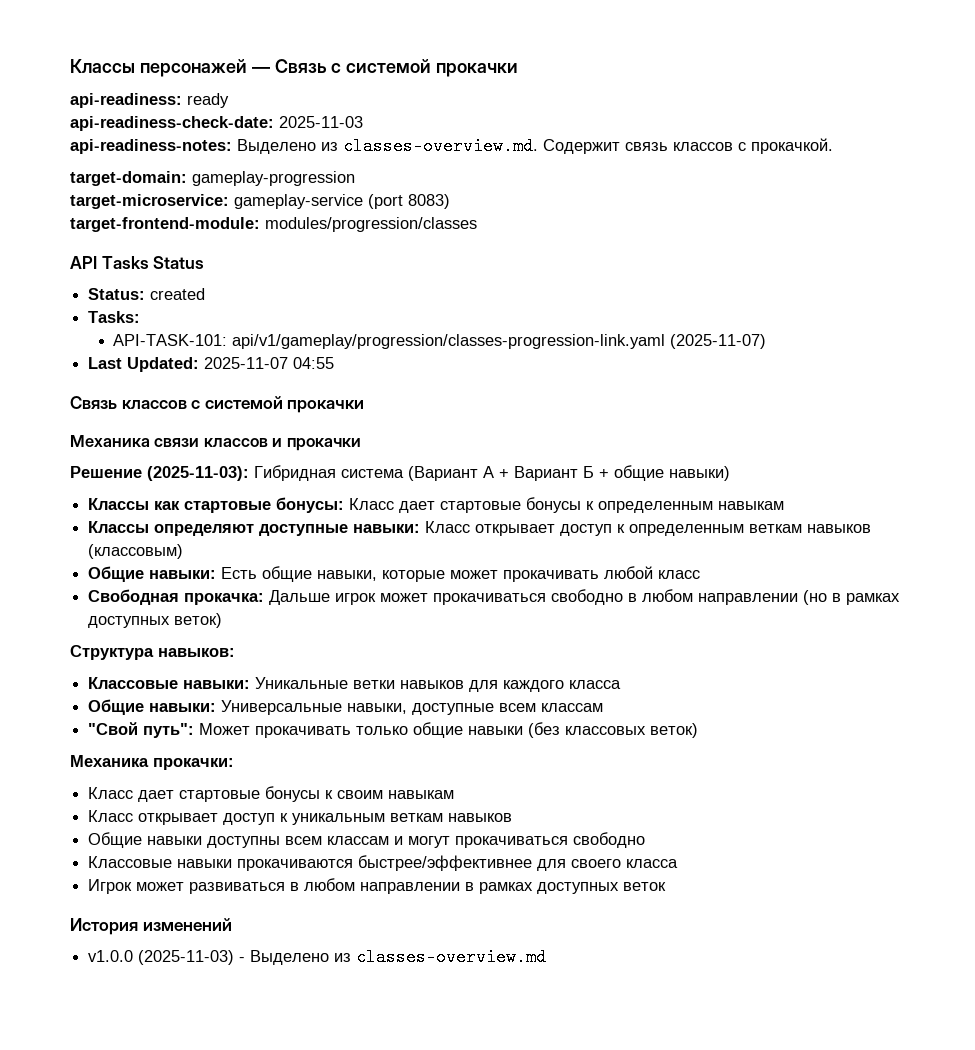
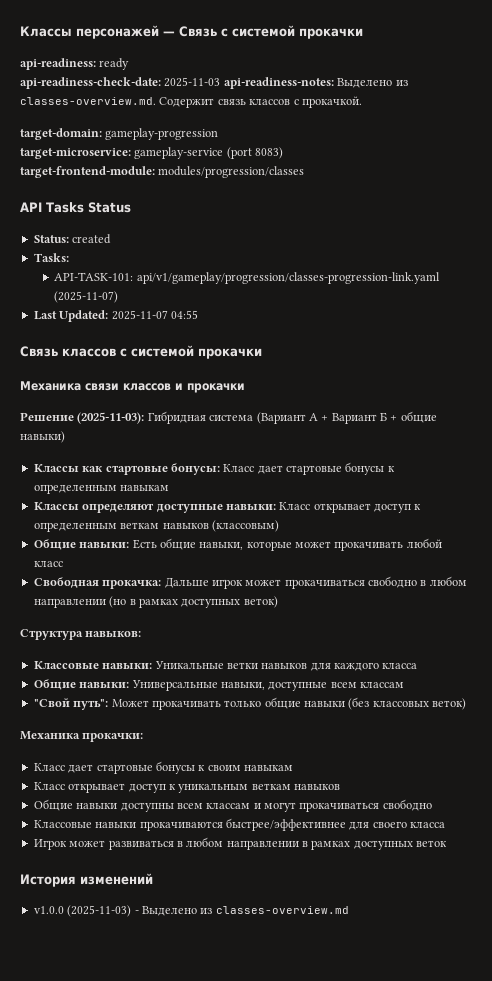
(363, 122) // -> (221, 82) none

